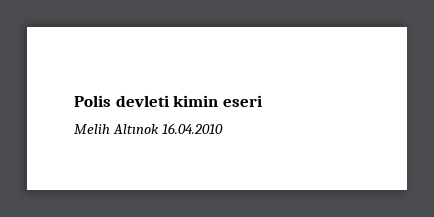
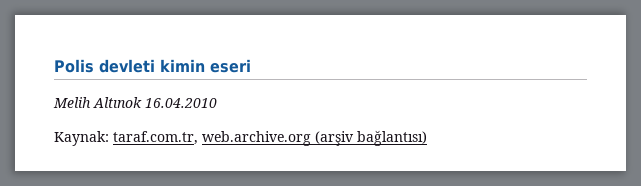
(223, 128) none -> [54,130,427,146] // Kaynak: taraf.com.tr, web.archive.org (arşiv bağlantısı)

